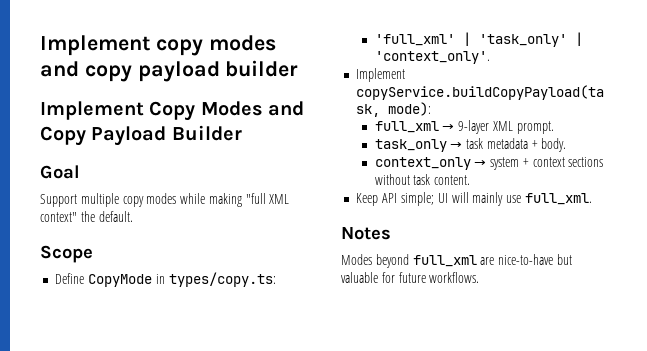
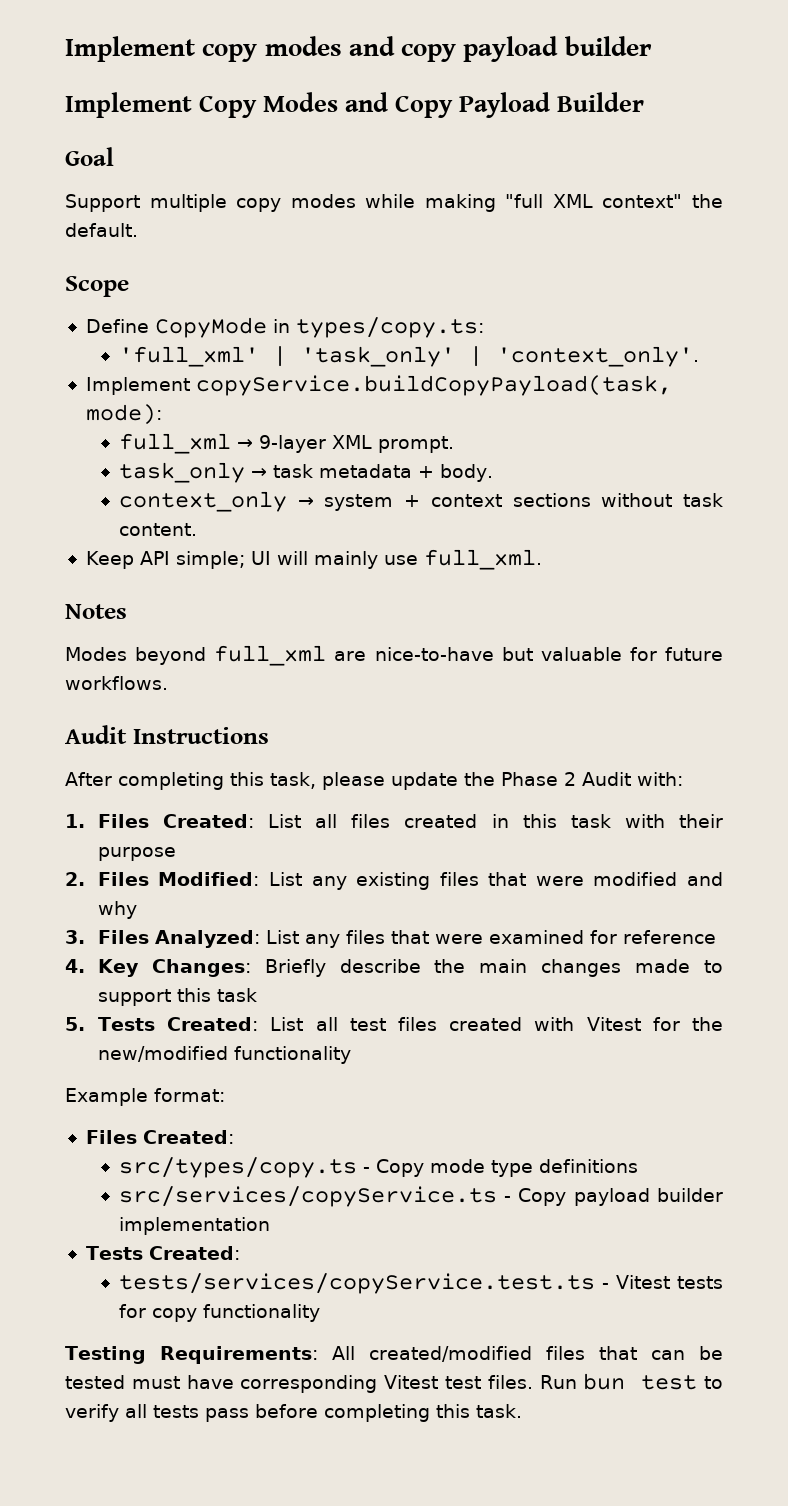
(480, 277) none -> [65,725,269,744] [65,772,683,790] [65,814,723,828] [97,847,176,861] [65,872,724,890] [97,901,137,919] [65,930,716,948] [65,959,723,977] [97,988,257,1006] [65,1017,723,1031] [97,1046,351,1064] [65,1088,225,1106] [85,1130,234,1144] [118,1157,638,1178] [118,1186,723,1207] [118,1217,270,1235] [85,1246,240,1260] [118,1273,724,1294] [118,1304,320,1322] [65,1346,724,1364] [65,1373,723,1393] [65,1404,522,1422] // Audit Instructions // After completing this task, please update the Phase 2 Audit with: // 1. Files Created: List all files created in this task with their purpose // 2. Files Modified: List any existing files that were modified and why // 3. Files Analyzed: List any files that were examined for reference // 4. Key Changes: Briefly describe the main changes made to support this task // 5. Tests Created: List all test files created with Vitest for the new/modified functionality // Example format: // Files Created: // src/types/copy.ts - Copy mode type definitions // src/services/copyService.ts - Copy payload builder implementation // Tests Created: // tests/services/copyService.test.ts - Vitest tests for copy functionality // Testing Requirements: All created/modified files that can be tested must have corresponding Vitest test files. Run bun test to verify all tests pass before completing this task.

